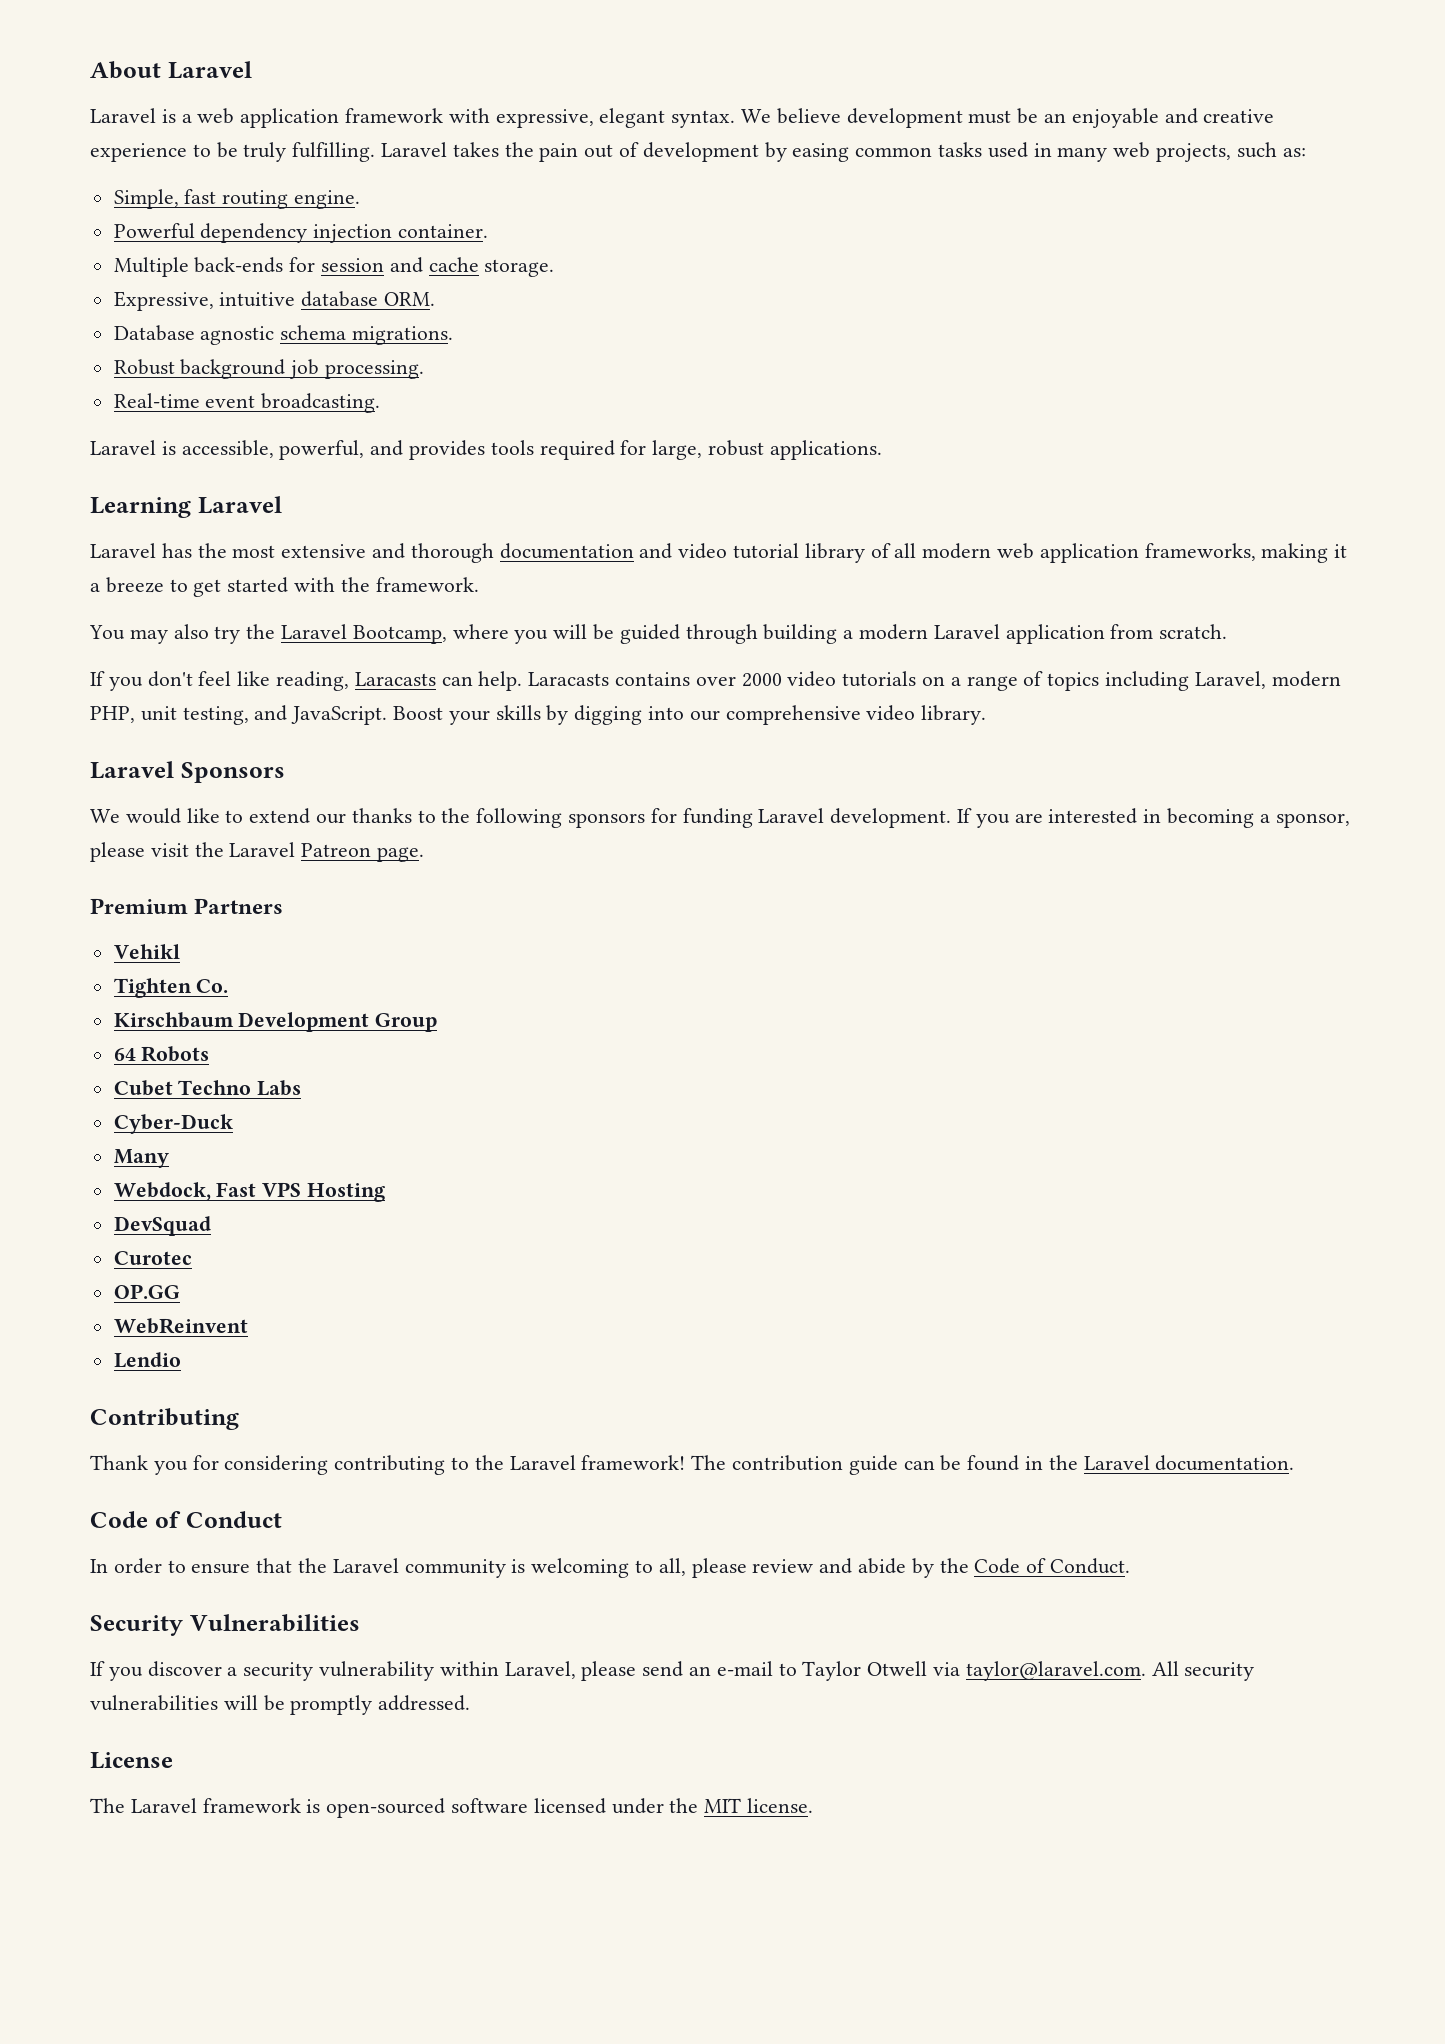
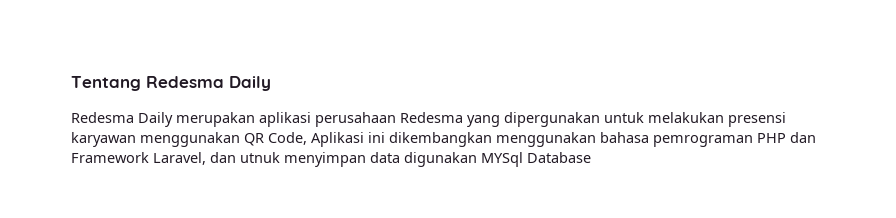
[90,61,252,79] [90,108,1275,128] [90,142,1306,162] [113,189,361,209] [113,223,489,243] [113,257,555,277] [113,291,436,311] [113,325,454,345] [113,359,425,379] [113,393,381,413] [90,440,882,460] [90,496,282,518] [90,543,1348,563] [90,577,479,597] [89,624,1228,644] [90,671,1341,691] [90,705,987,725] [90,761,285,783] [90,808,1350,828] [90,842,425,862] [90,898,284,914] [113,944,180,959] [113,978,229,998] [113,1012,438,1032] [113,1046,210,1062] [113,1080,302,1096] [113,1114,233,1134] [113,1149,169,1168] [113,1182,386,1202] [113,1216,211,1236] [113,1251,192,1265] [113,1284,180,1299] [113,1318,248,1334] [113,1352,181,1368] [90,1408,239,1430] [90,1455,1295,1475] [90,1511,282,1528] [90,1558,1131,1578] [90,1614,360,1636] [90,1661,1255,1681] [90,1695,471,1715] [90,1752,173,1769] [90,1798,814,1818] About Laravel // Laravel is a web application framework with expressive, elegant syntax. We believe development must be an enjoyable and creative experience to be truly fulfilling. Laravel takes the pain out of development by easing common tasks used in many web projects, such as: // Simple, fast routing engine. // Powerful dependency injection container. // Multiple back-ends for session and cache storage. // Expressive, intuitive database ORM. // Database agnostic schema migrations. // Robust background job processing. // Real-time event broadcasting. // Laravel is accessible, powerful, and provides tools required for large, robust applications. // Learning Laravel // Laravel has the most extensive and thorough documentation and video tutorial library of all modern web application frameworks, making it a breeze to get started with the framework. // You may also try the Laravel Bootcamp, where you will be guided through building a modern Laravel application from scratch. // If you don't feel like reading, Laracasts can help. Laracasts contains over 2000 video tutorials on a range of topics including Laravel, modern PHP, unit testing, and JavaScript. Boost your skills by digging into our comprehensive video library. // Laravel Sponsors // We would like to extend our thanks to the following sponsors for funding Laravel development. If you are interested in becoming a sponsor, please visit the Laravel Patreon page. // Premium Partners // Vehikl // Tighten Co. // Kirschbaum Development Group // 64 Robots // Cubet Techno Labs // Cyber-Duck // Many // Webdock, Fast VPS Hosting // DevSquad // Curotec // OP.GG // WebReinvent // Lendio // Contributing // Thank you for considering contributing to the Laravel framework! The contribution guide can be found in the Laravel documentation. // Code of Conduct // In order to ensure that the Laravel community is welcoming to all, please review and abide by the Code of Conduct. // Security Vulnerabilities // If you discover a security vulnerability within Laravel, please send an e-mail to Taylor Otwell via taylor@laravel.com. All security vulnerabilities will be promptly addressed. // License // The Laravel framework is open-sourced software licensed under the MIT license. -> [71,76,271,91] [71,112,786,127] [71,132,816,147] [71,152,591,167] Tentang Redesma Daily // Redesma Daily merupakan aplikasi perusahaan Redesma yang dipergunakan untuk melakukan presensi karyawan menggunakan QR Code, Aplikasi ini dikembangkan menggunakan bahasa pemrograman PHP dan Framework Laravel, dan utnuk menyimpan data digunakan MYSql Database

